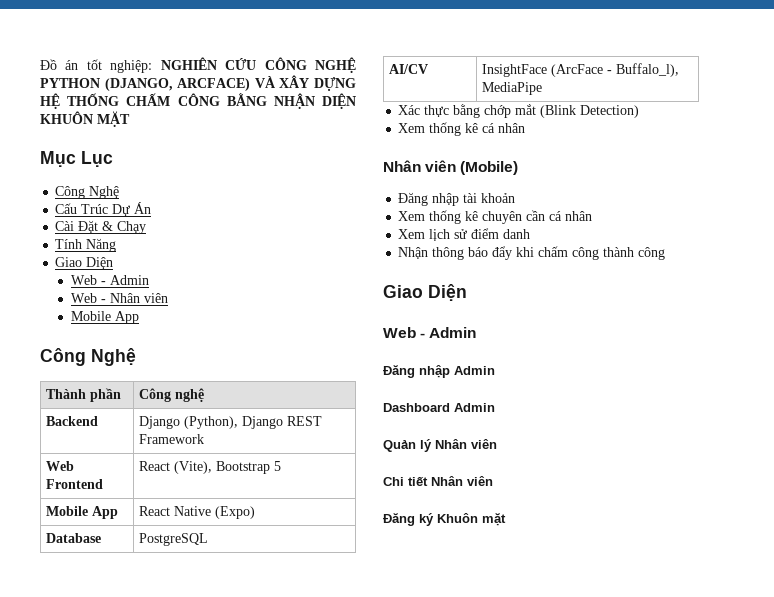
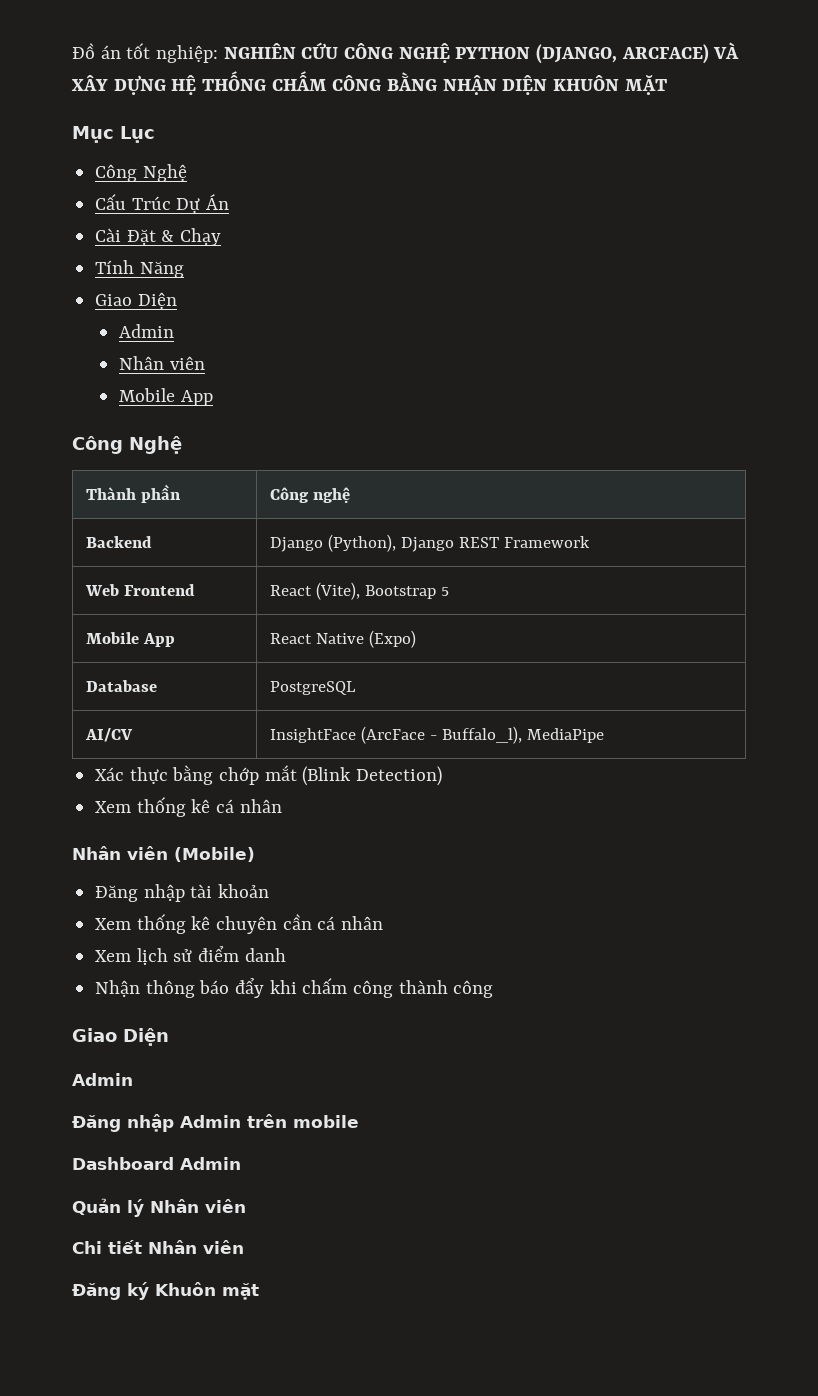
[71,275,150,285] [71,293,107,303] Web - Admin // Web - -> [119,324,175,338] Admin //
[383,327,426,338] Web - -> (169, 1037) none
(495, 370) none -> [247,1114,359,1128] trên mobile

